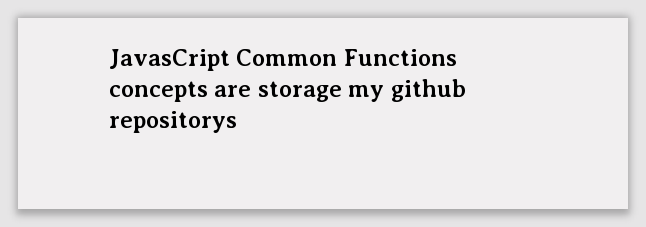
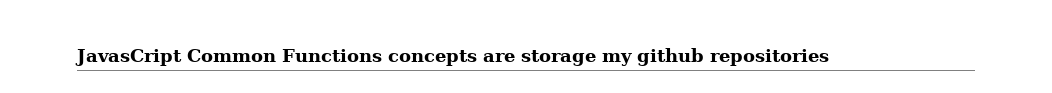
[109,111,237,133] repositorys -> [710,49,829,66] repositories

